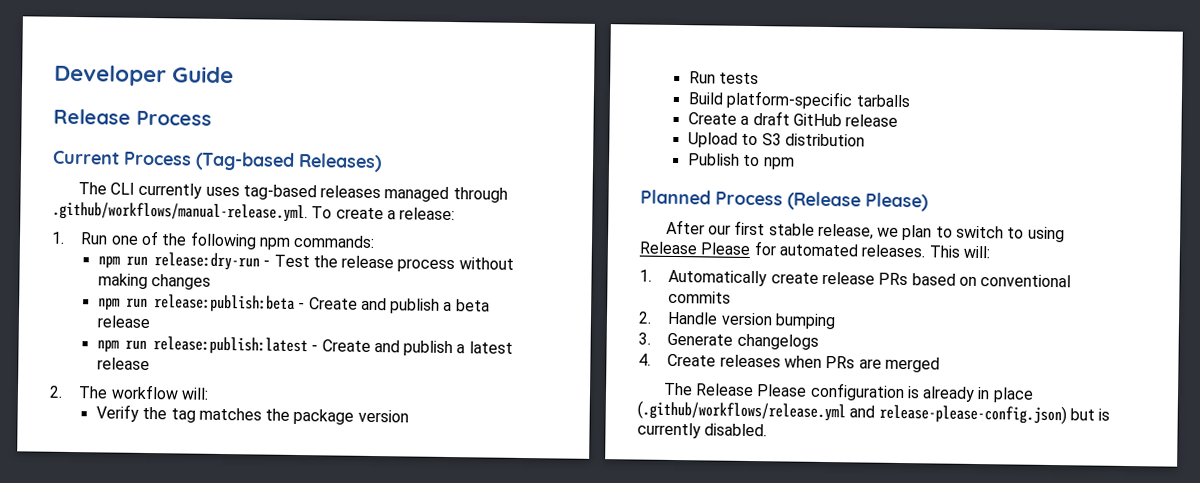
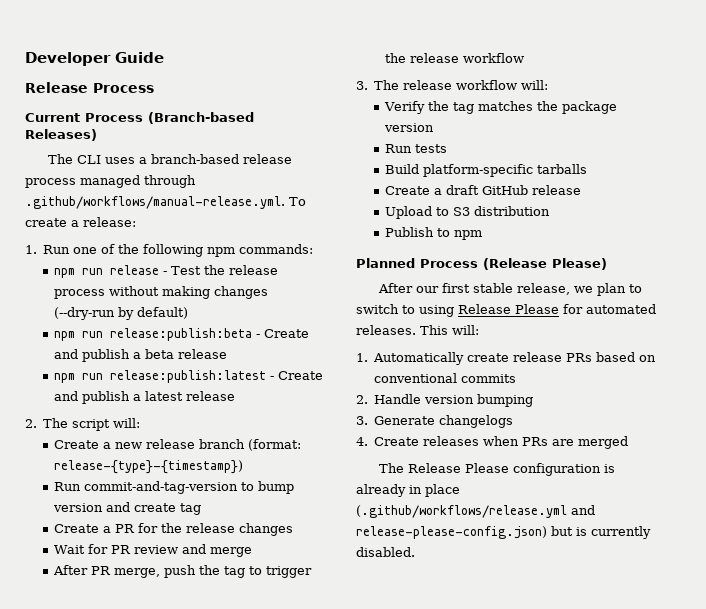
[195,151,295,171] (Tag-based -> [148,112,254,124] (Branch-based
[138,182,382,201] currently uses tag-based releases -> [104,154,292,164] [25,178,76,188] uses a branch-based release process
[153,252,260,271] release:dry-run -> [110,265,160,275] release
(212, 282) none -> [54,307,189,320] (--dry-run by default)
(109, 392) none -> [72,418,141,431] [54,439,302,451] [54,460,244,474] [54,481,295,494] [53,502,202,515] [54,523,294,536] [54,544,253,557] [53,565,313,578] [385,53,525,63] [356,80,453,90] script will: // Create a new release branch (format: release-{type}-{timestamp}) // Run commit-and-tag-version to bump version and create tag // Create a PR for the release changes // Wait for PR review and merge // After PR merge, push the tag to trigger the release workflow // 3. The release

